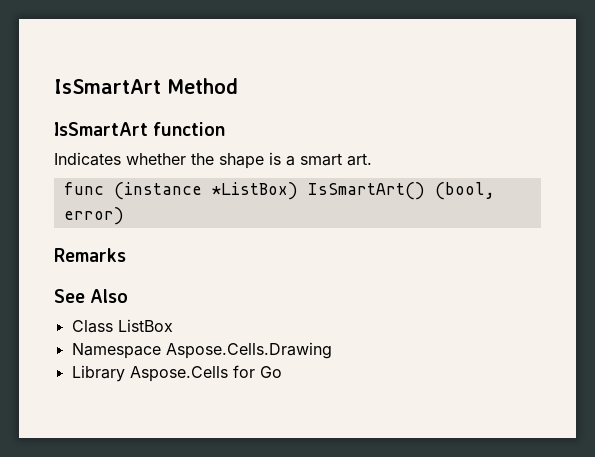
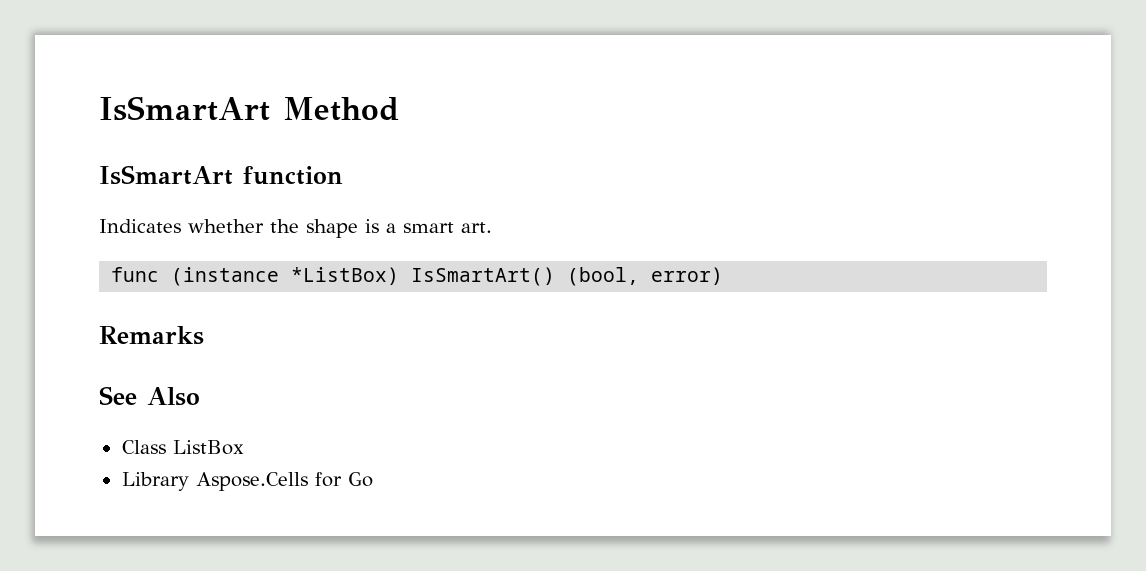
[71,342,332,359] // Namespace Aspose.Cells.Drawing -> (244, 447) none

